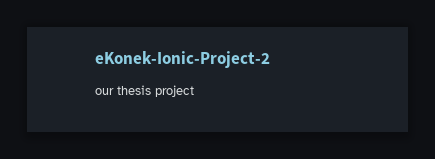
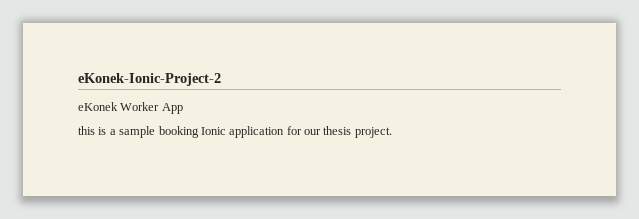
(270, 59) none -> [78,102,183,114] [78,126,302,138] eKonek Worker App // this is a sample booking Ionic application for
[155,85,194,97] project -> [354,127,392,138] project.

